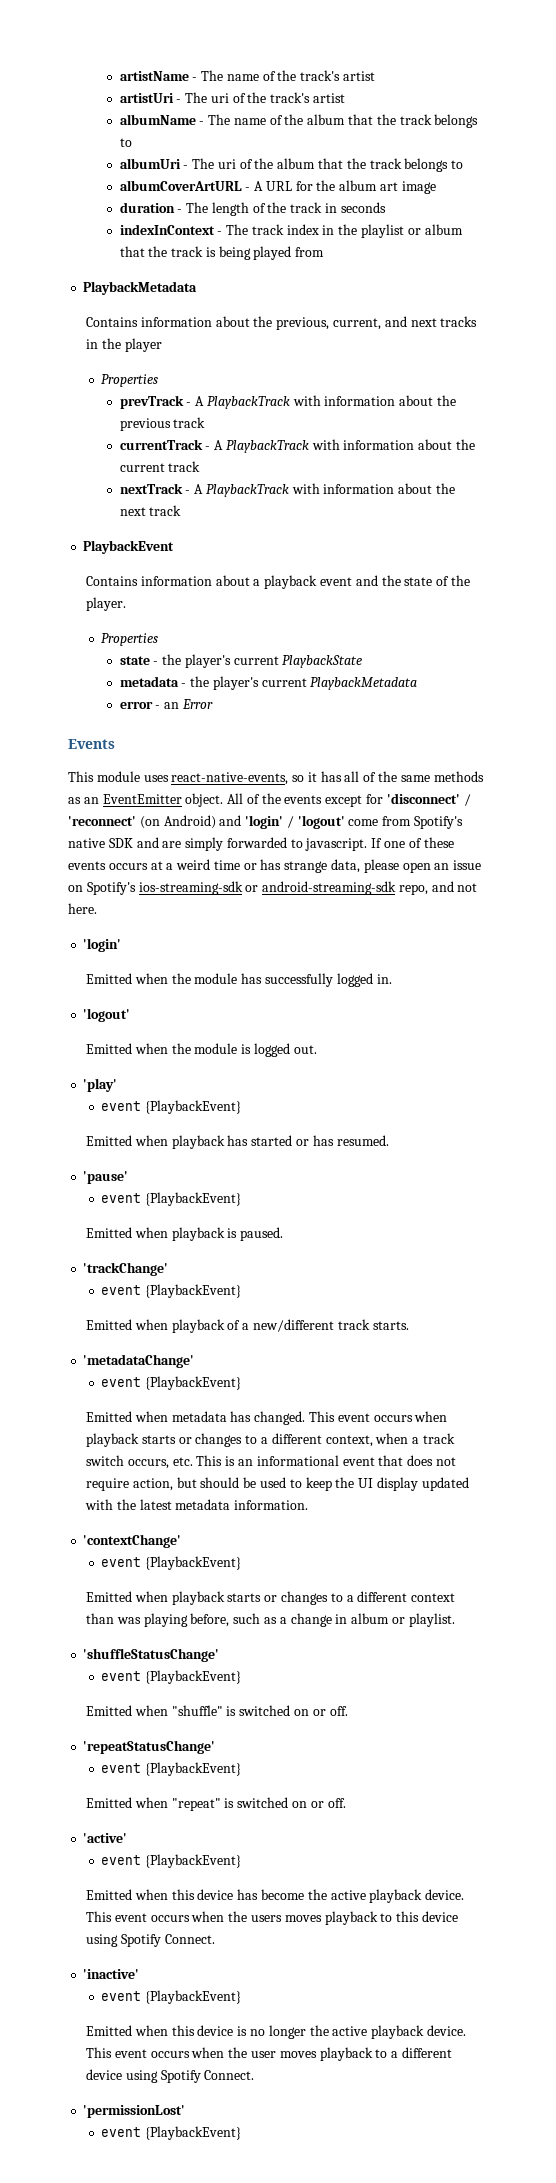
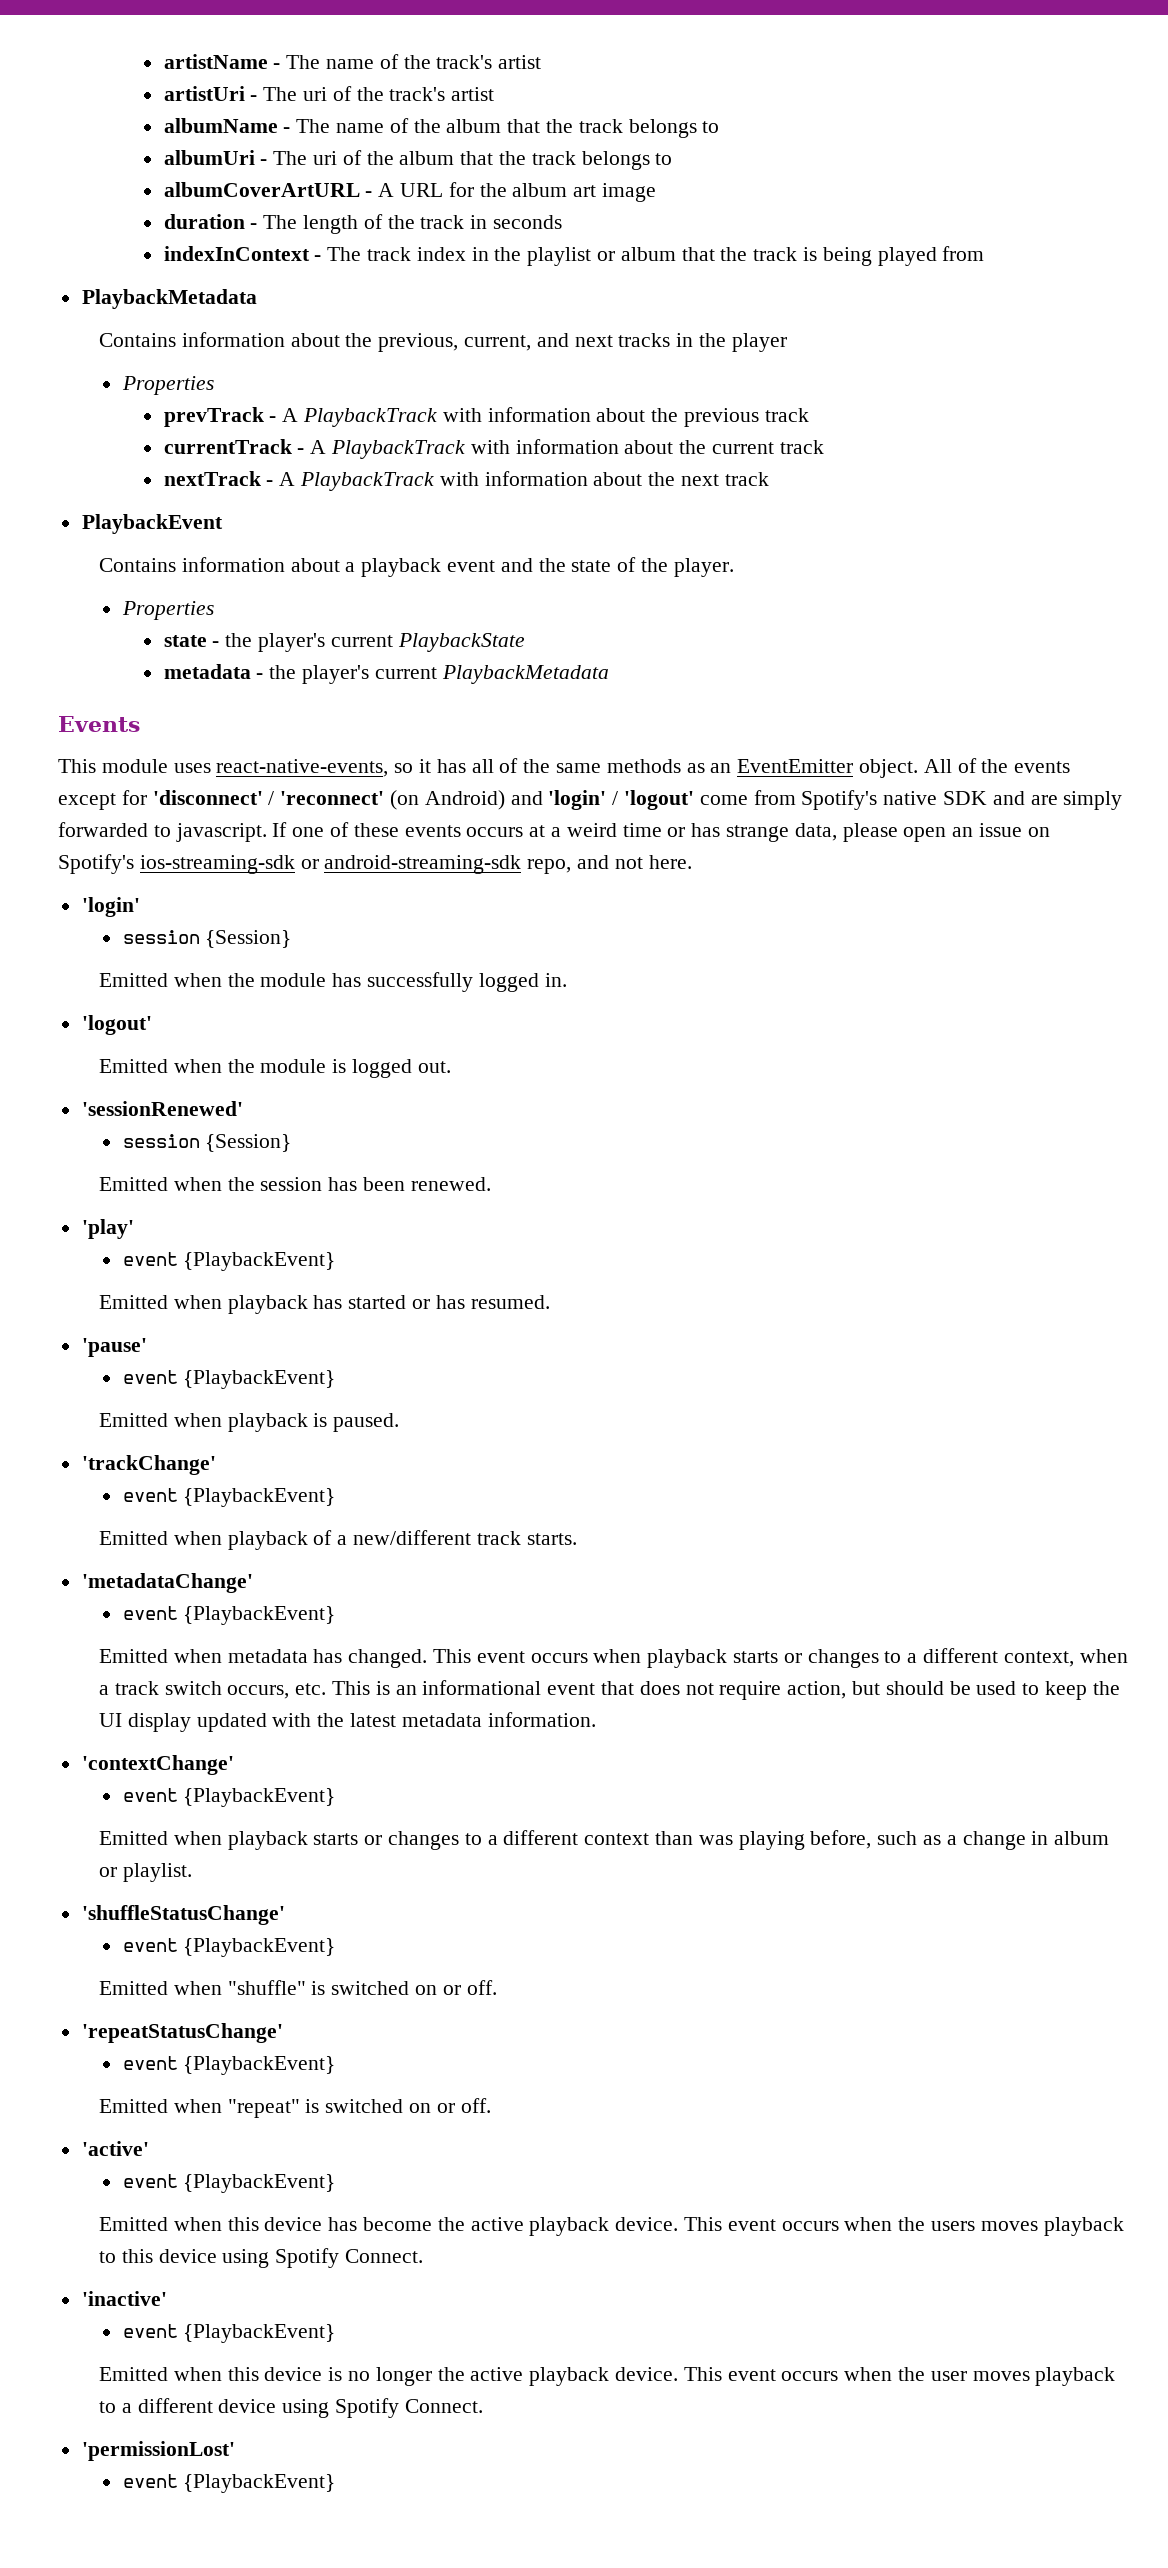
[119,699,213,709] // error - an Error -> (609, 674) none
(122, 945) none -> [122,930,292,948] // session {Session}
(317, 1049) none -> [81,1101,243,1116] [122,1134,292,1152] [98,1177,491,1191] // 'sessionRenewed' // session {Session} // Emitted when the session has been renewed.

